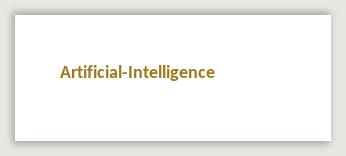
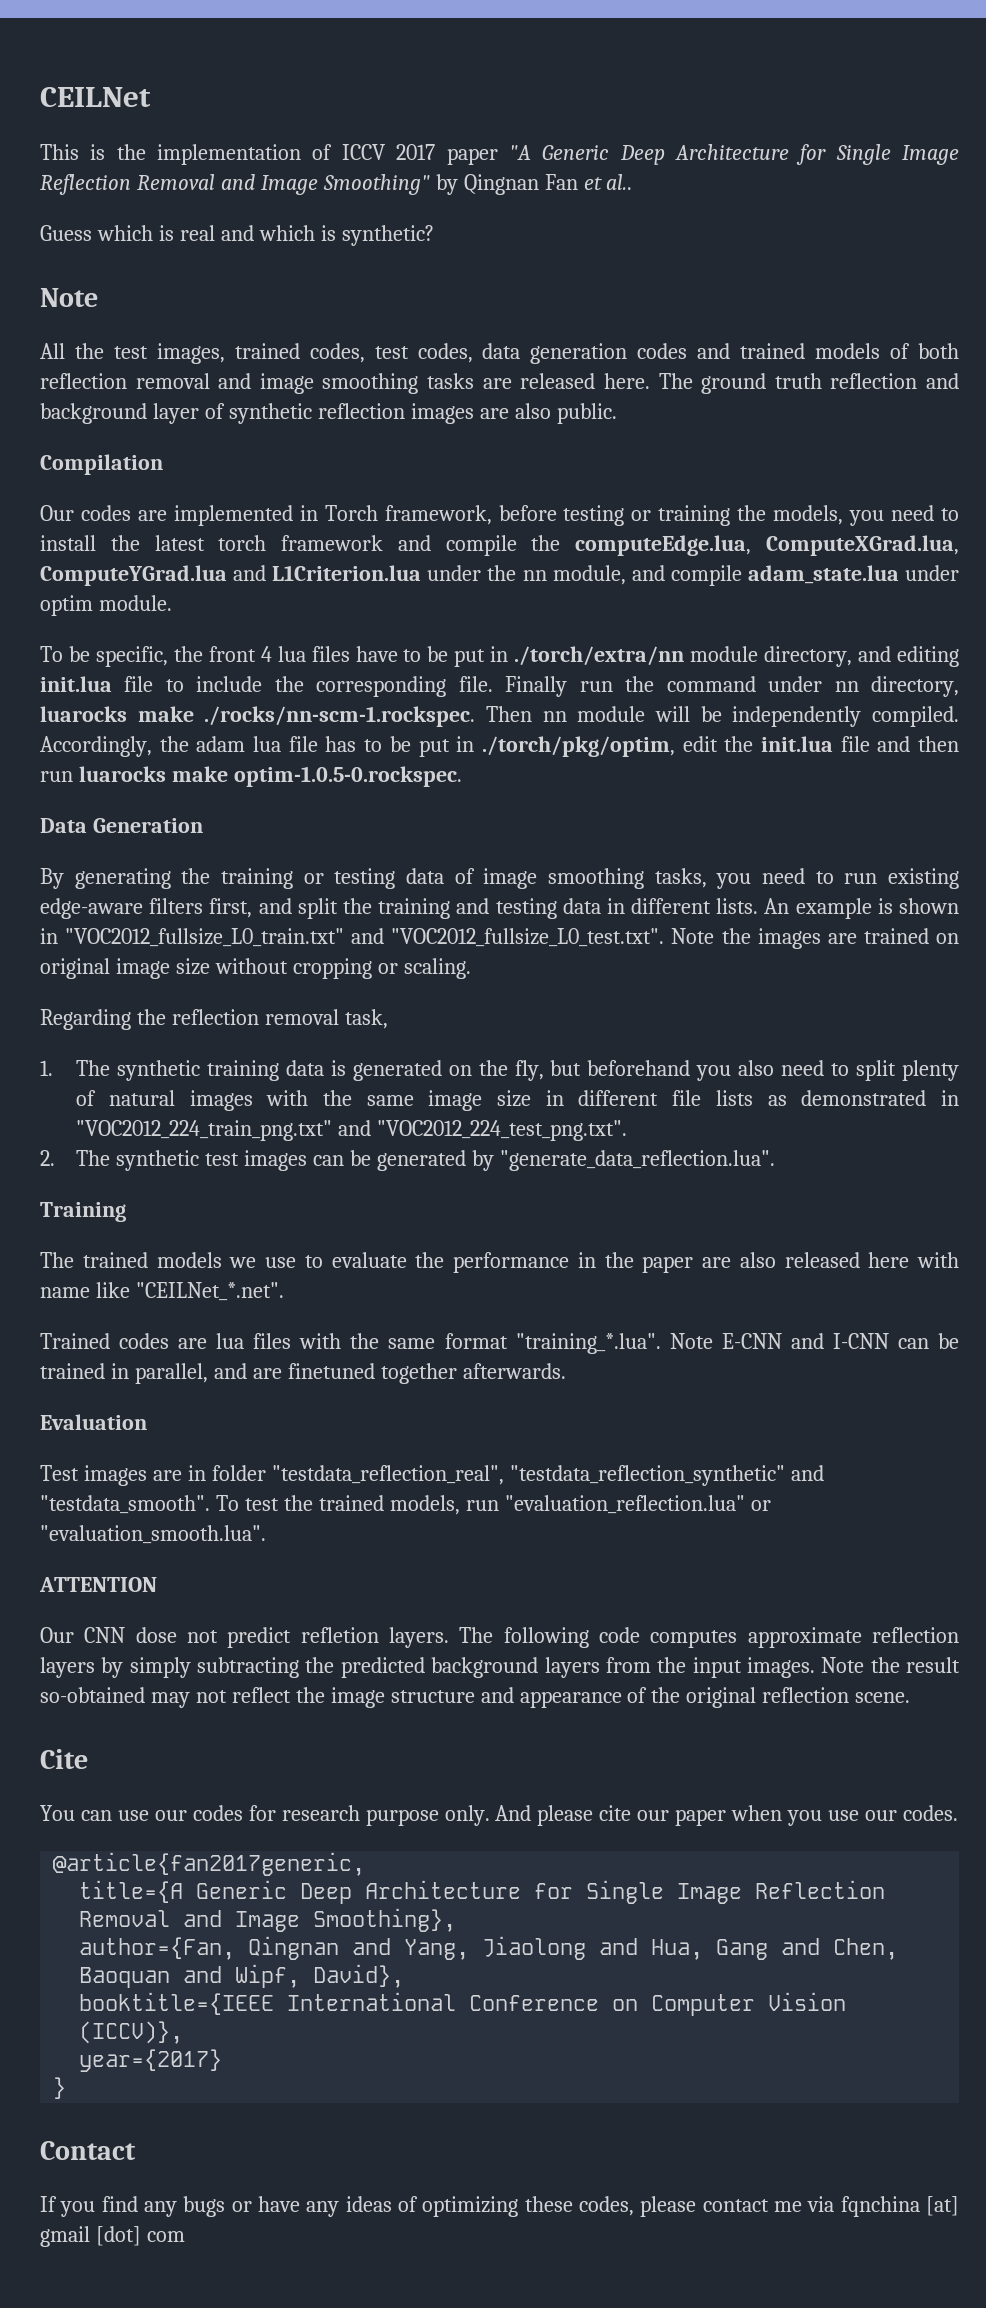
[60,65,215,81] Artificial-Intelligence -> [40,87,151,107] [40,144,959,165] [40,174,633,195] [40,225,434,246] [40,288,98,307] [40,343,959,364] [40,373,960,394] [40,403,617,424] [40,454,163,475] [40,505,959,526] [40,535,959,556] [40,565,960,586] [40,595,172,616] [40,646,960,667] [40,676,959,697] [40,706,959,727] [40,736,959,757] [40,766,462,787] [40,818,203,833] [40,868,959,889] [40,898,959,919] [40,928,959,949] [40,958,471,979] [40,1009,388,1030] [40,1060,959,1081] [76,1090,959,1111] [76,1120,627,1141] [40,1150,775,1171] [40,1202,126,1222] [40,1252,959,1273] [40,1282,284,1301] [40,1333,960,1354] [40,1363,566,1384] [40,1414,147,1430] [40,1465,824,1486] [40,1495,771,1515] [40,1525,266,1544] [39,1577,157,1592] [40,1627,960,1648] [40,1657,961,1678] [40,1687,911,1708] [40,1749,88,1769] [40,1805,958,1826] [53,1852,366,1876] [79,1880,886,1904] [79,1908,457,1932] [79,1936,899,1960] [79,1964,405,1988] [79,1992,847,2016] [79,2021,184,2044] [79,2049,223,2072] [53,2077,67,2099] [40,2141,136,2160] [40,2196,960,2217] [40,2226,185,2247] CEILNet // This is the implementation of ICCV 2017 paper "A Generic Deep Architecture for Single Image Reflection Removal and Image Smoothing" by Qingnan Fan et al.. // Guess which is real and which is synthetic? // Note // All the test images, trained codes, test codes, data generation codes and trained models of both reflection removal and image smoothing tasks are released here. The ground truth reflection and background layer of synthetic reflection images are also public. // Compilation // Our codes are implemented in Torch framework, before testing or training the models, you need to install the latest torch framework and compile the computeEdge.lua, ComputeXGrad.lua, ComputeYGrad.lua and L1Criterion.lua under the nn module, and compile adam_state.lua under optim module. // To be specific, the front 4 lua files have to be put in ./torch/extra/nn module directory, and editing init.lua file to include the corresponding file. Finally run the command under nn directory, luarocks make ./rocks/nn-scm-1.rockspec. Then nn module will be independently compiled. Accordingly, the adam lua file has to be put in ./torch/pkg/optim, edit the init.lua file and then run luarocks make optim-1.0.5-0.rockspec. // Data Generation // By generating the training or testing data of image smoothing tasks, you need to run existing edge-aware filters first, and split the training and testing data in different lists. An example is shown in "VOC2012_fullsize_L0_train.txt" and "VOC2012_fullsize_L0_test.txt". Note the images are trained on original image size without cropping or scaling. // Regarding the reflection removal task, // 1. The synthetic training data is generated on the fly, but beforehand you also need to split plenty of natural images with the same image size in different file lists as demonstrated in "VOC2012_224_train_png.txt" and "VOC2012_224_test_png.txt". // 2. The synthetic test images can be generated by "generate_data_reflection.lua". // Training // The trained models we use to evaluate the performance in the paper are also released here with name like "CEILNet_*.net". // Trained codes are lua files with the same format "training_*.lua". Note E-CNN and I-CNN can be trained in parallel, and are finetuned together afterwards. // Evaluation // Test images are in folder "testdata_reflection_real", "testdata_reflection_synthetic" and "testdata_smooth". To test the trained models, run "evaluation_reflection.lua" or "evaluation_smooth.lua". // ATTENTION // Our CNN dose not predict refletion layers. The following code computes approximate reflection layers by simply subtracting the predicted background layers from the input images. Note the result so-obtained may not reflect the image structure and appearance of the original reflection scene. // Cite // You can use our codes for research purpose only. And please cite our paper when you use our codes. // @article{fan2017generic, // title={A Generic Deep Architecture for Single Image Reflection Removal and Image Smoothing}, // author={Fan, Qingnan and Yang, Jiaolong and Hua, Gang and Chen, Baoquan and Wipf, David}, // booktitle={IEEE International Conference on Computer Vision (ICCV)}, // year={2017} // } // Contact // If you find any bugs or have any ideas of optimizing these codes, please contact me via fqnchina [at] gmail [dot] com

